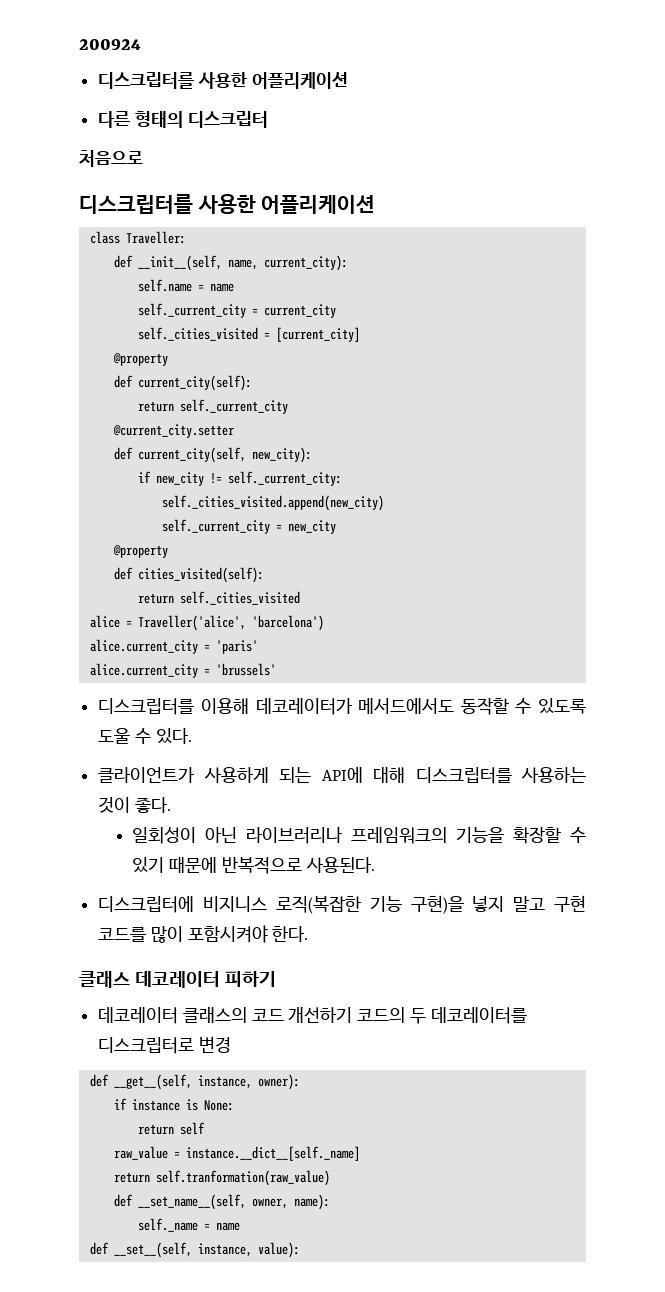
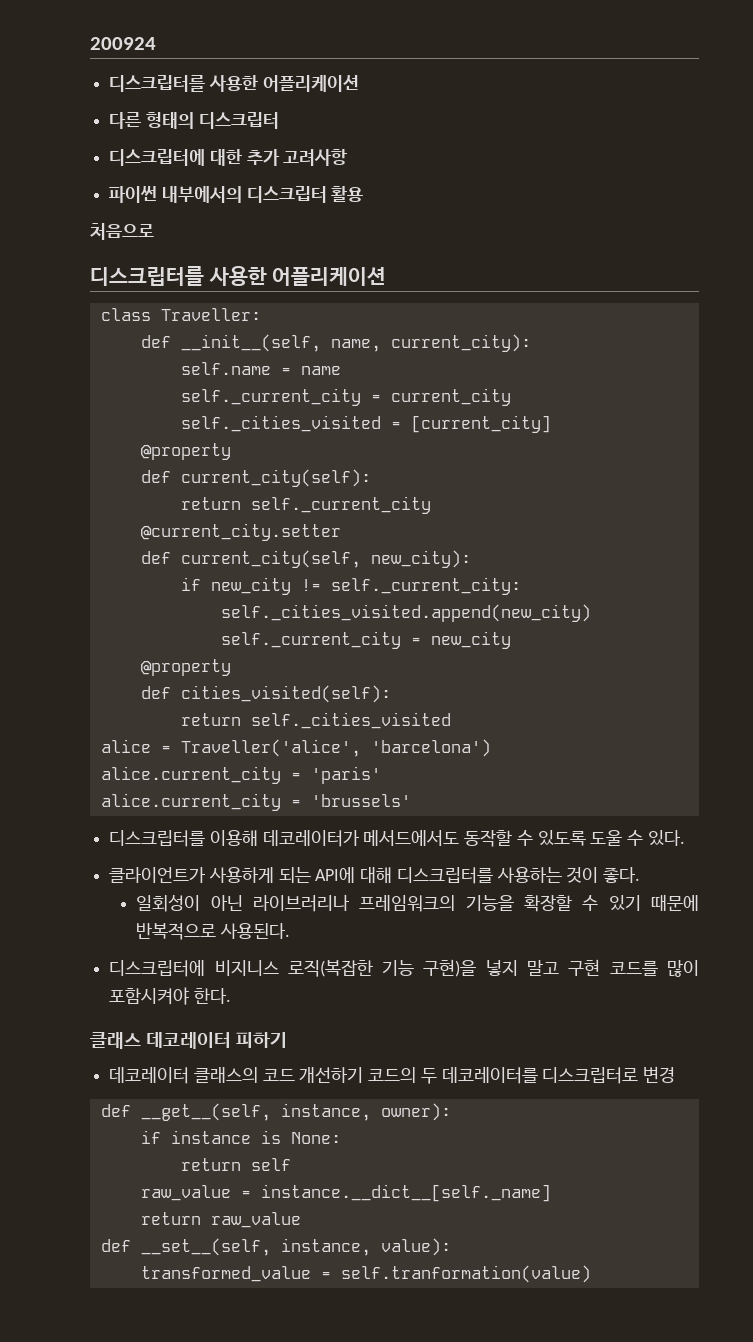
(268, 119) none -> [109,149,348,166] [109,186,364,203] // 디스크립터에 대한 추가 고려사항 // 파이썬 내부에서의 디스크립터 활용
[155,1170,330,1186] [113,1194,330,1210] [137,1218,240,1232] self.tranformation(raw_value) // def __set_name__(self, owner, name): // self._name = name -> [210,1212,301,1228] raw_value
(300, 1250) none -> [140,1265,591,1283] // transformed_value = self.tranformation(value)

